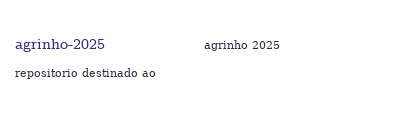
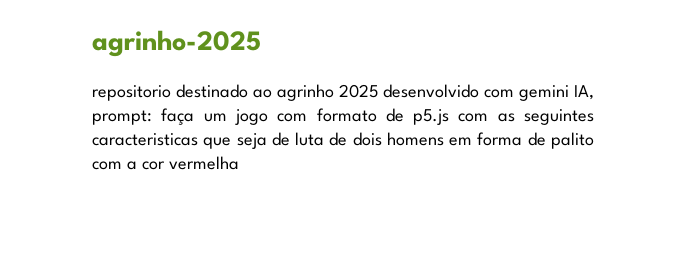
(280, 45) none -> [383,84,594,101] [92,108,594,125] [92,132,594,149] [92,156,239,170] desenvolvido com gemini IA, prompt: faça um jogo com formato de p5.js com as seguintes caracteristicas que seja de luta de dois homens em forma de palito com a cor vermelha

